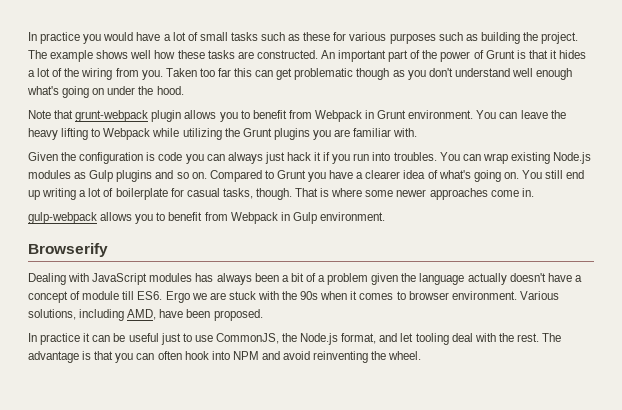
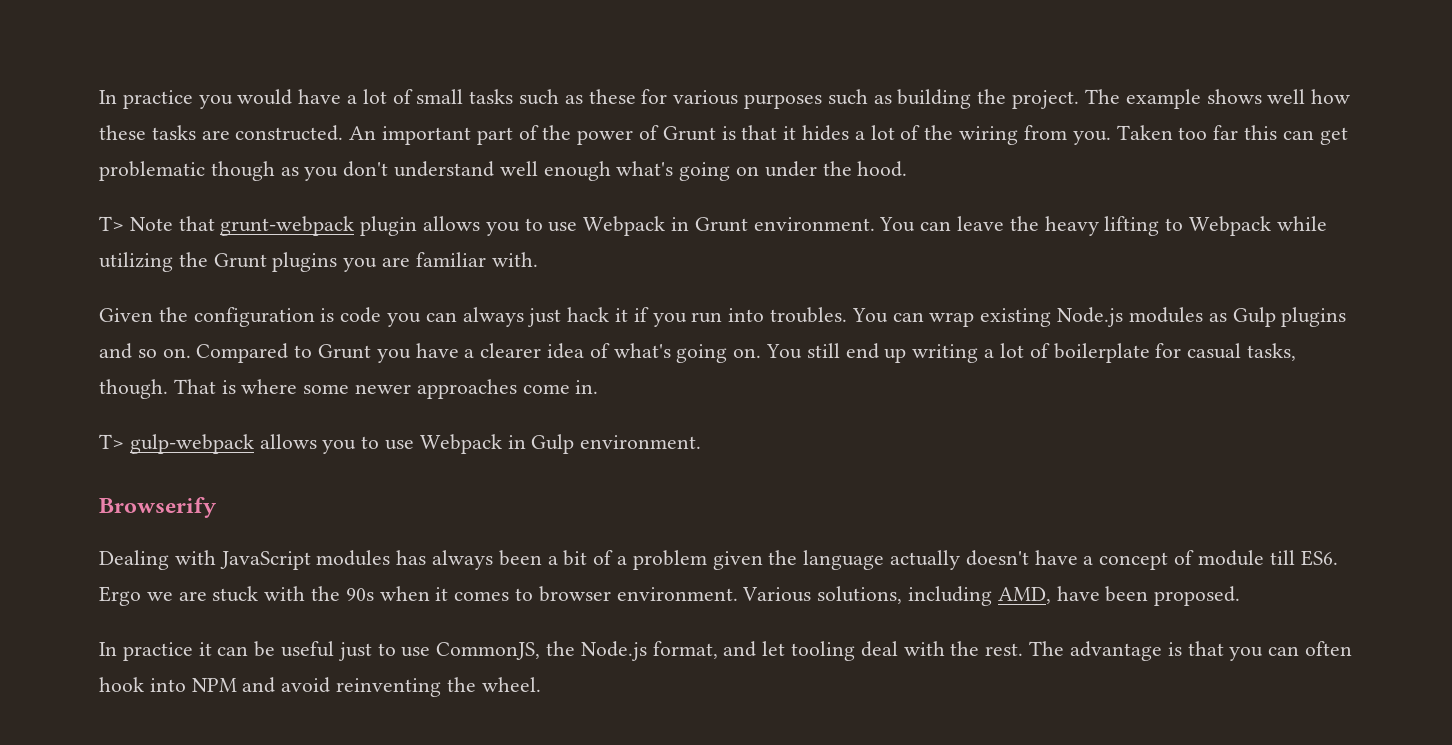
(184, 90) none -> [99,216,124,231] T>
[252,110,312,119] benefit from -> [548,222,578,232] use
(534, 192) none -> [99,434,124,449] T>
[168,212,228,221] benefit from -> [385,440,415,450] use

